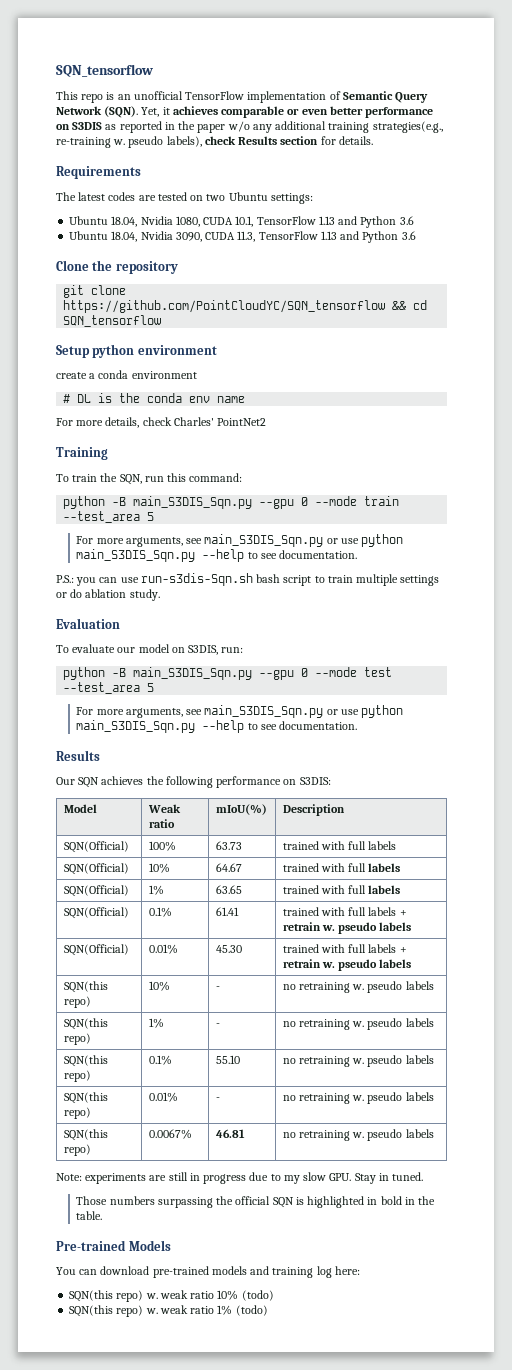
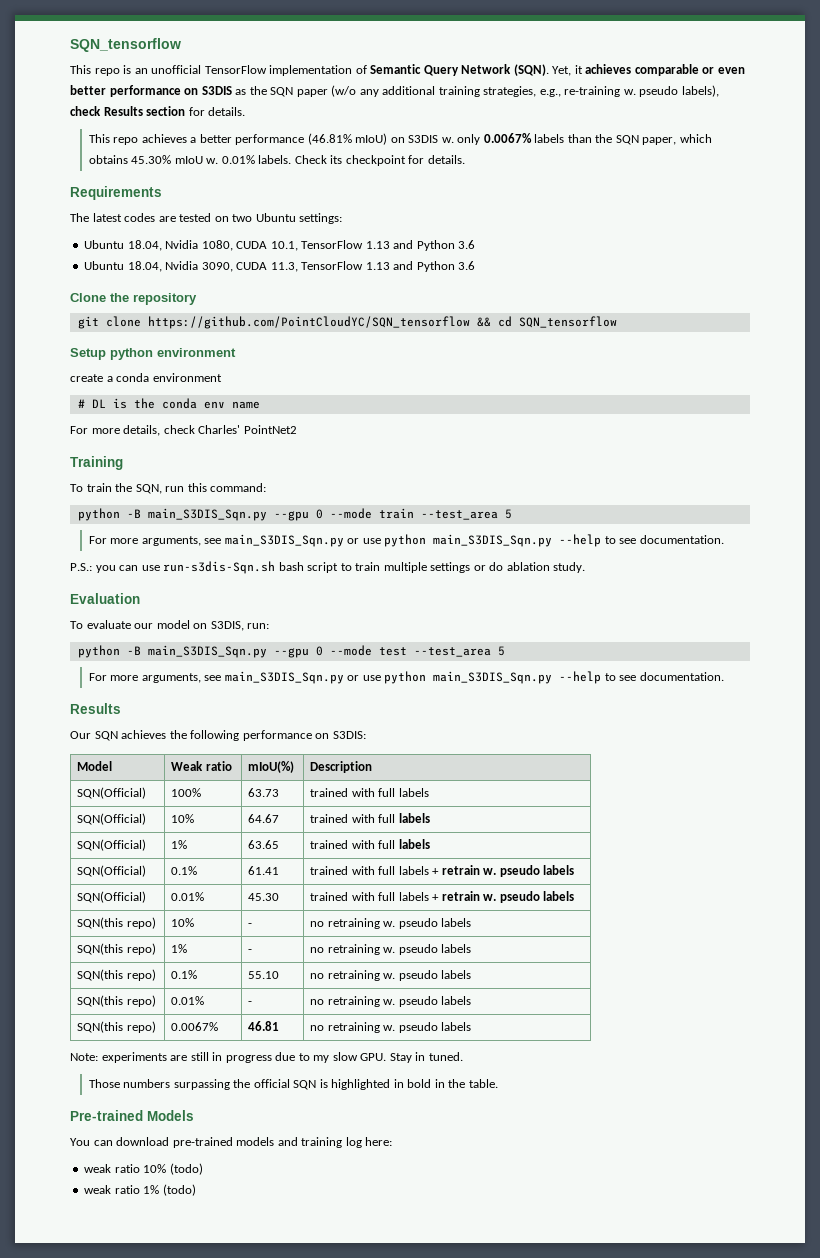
[119,121,250,133] reported in the paper w/o -> [249,85,357,97] the SQN paper (w/o
[372,121,443,133] strategies(e.g., -> [483,86,561,97] strategies, e.g.,
(373, 140) none -> [88,133,712,145] [88,155,465,166] // This repo achieves a better performance (46.81% mIoU) on S3DIS w. only 0.0067% labels than the SQN paper, which obtains 45.30% mIoU w. 0.01% labels. Check its checkpoint for details.
[69,1290,158,1302] SQN(this repo) w. -> (393, 1141) none
[69,1305,158,1317] SQN(this repo) w. -> (203, 1169) none

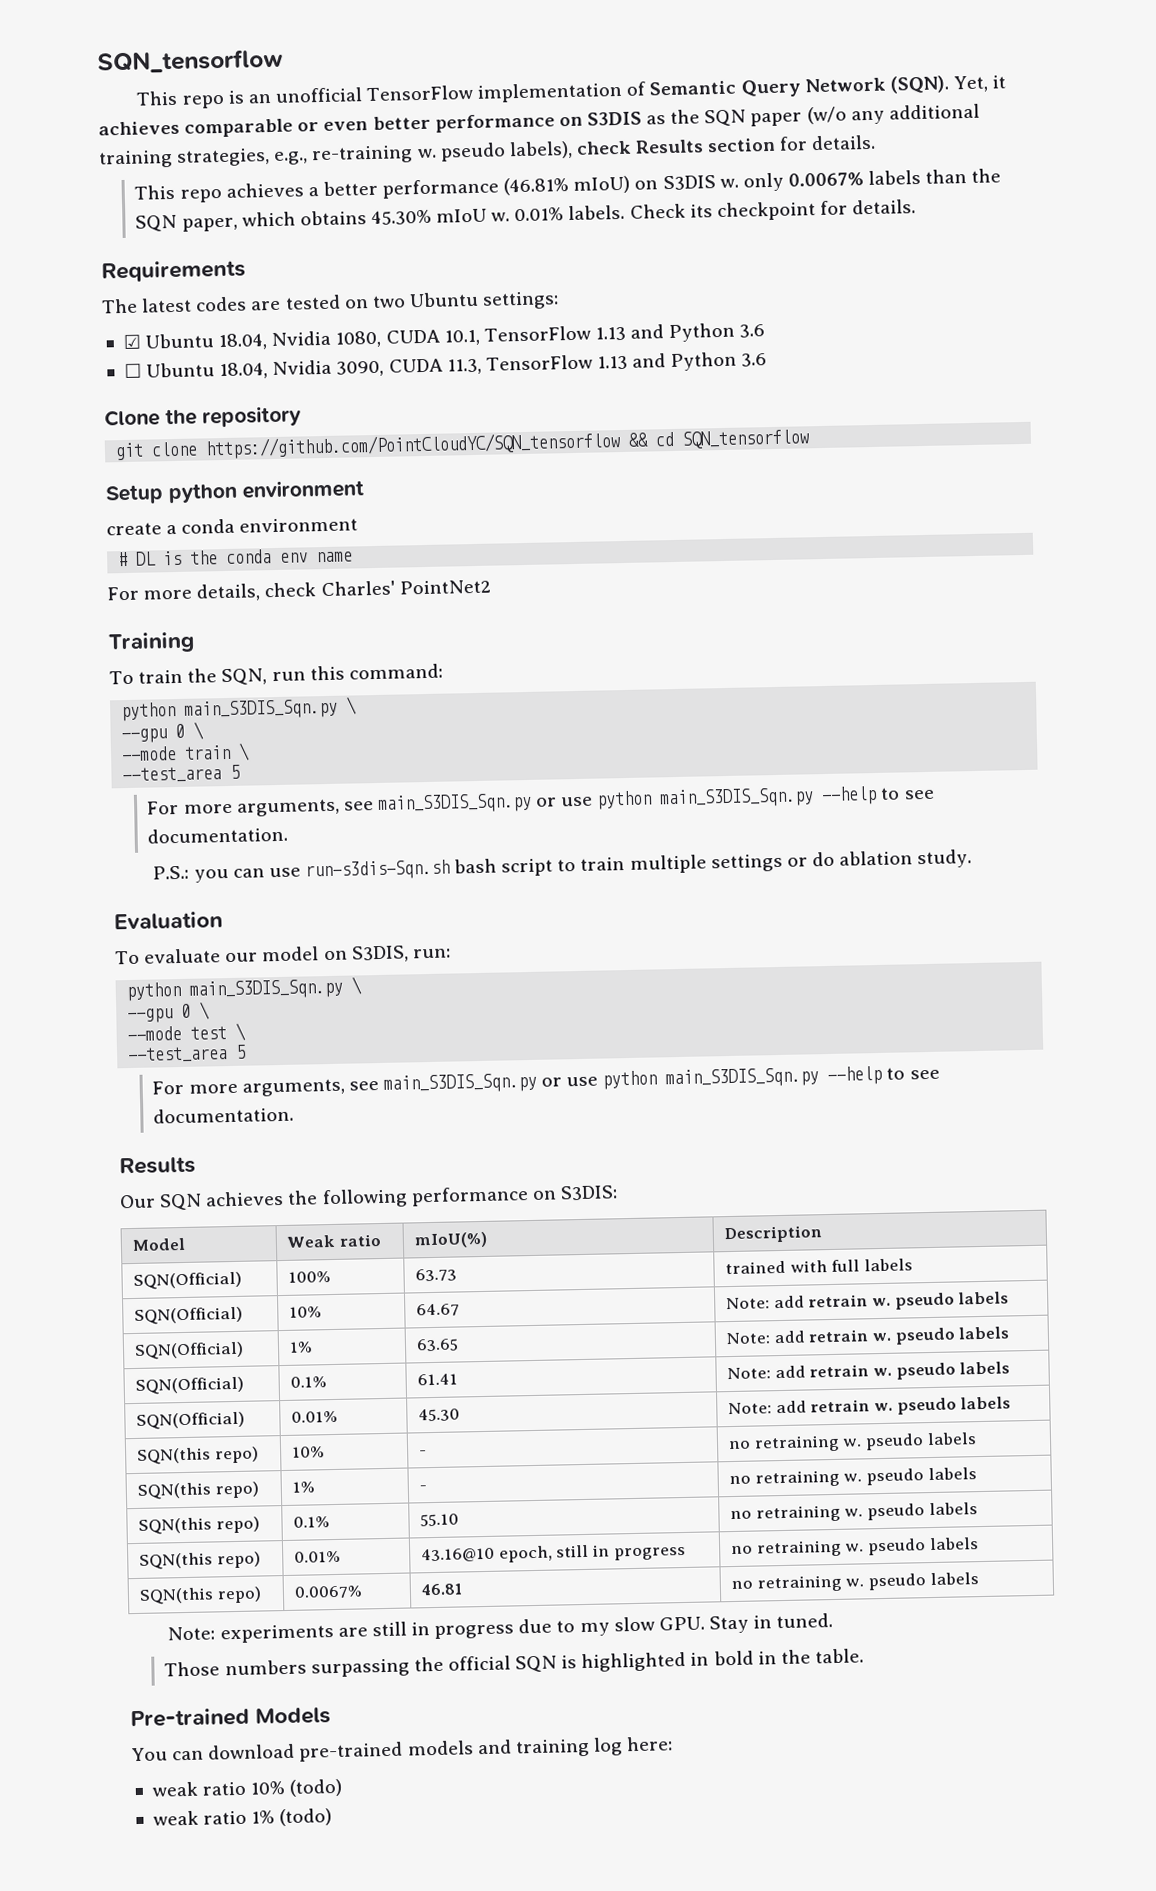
(343, 218) none -> [122,334,141,350] ☑
(476, 244) none -> [123,363,142,379] ☐
[126,508,323,521] -B main_S3DIS_Sqn.py --gpu 0 -> [184,696,358,720] [121,721,205,744] main_S3DIS_Sqn.py \ // --gpu 0 \ //
(414, 513) none -> [238,742,251,761] \ //
[126,645,323,658] -B main_S3DIS_Sqn.py --gpu 0 -> [189,976,363,1000] [127,1001,211,1024] main_S3DIS_Sqn.py \ // --gpu 0 \ //
(407, 651) none -> [235,1022,247,1041] \ //
[310,814,396,823] trained with full -> [726,1292,955,1310] Note: add retrain w. pseudo
[310,840,396,849] trained with full -> [726,1327,956,1345] Note: add retrain w. pseudo
[310,866,440,875] trained with full labels + -> [727,1365,806,1380] Note: add
[310,892,440,901] trained with full labels + -> [728,1400,807,1415] Note: add
[248,1001,253,1005] - -> [421,1544,686,1563] 43.16@10 epoch, still in progress

